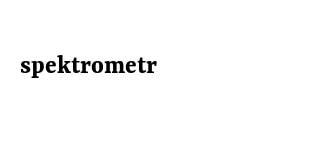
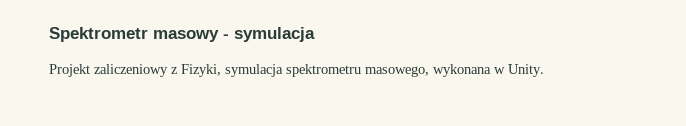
[20,55,157,78] spektrometr -> [49,27,315,42] [49,64,544,77] Spektrometr masowy - symulacja // Projekt zaliczeniowy z Fizyki, symulacja spektrometru masowego, wykonana w Unity.

